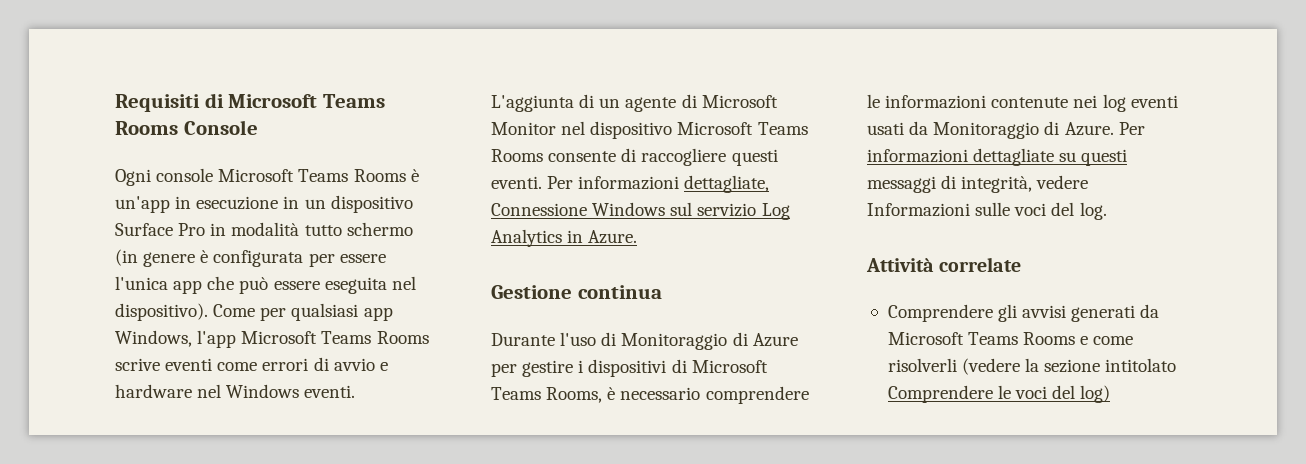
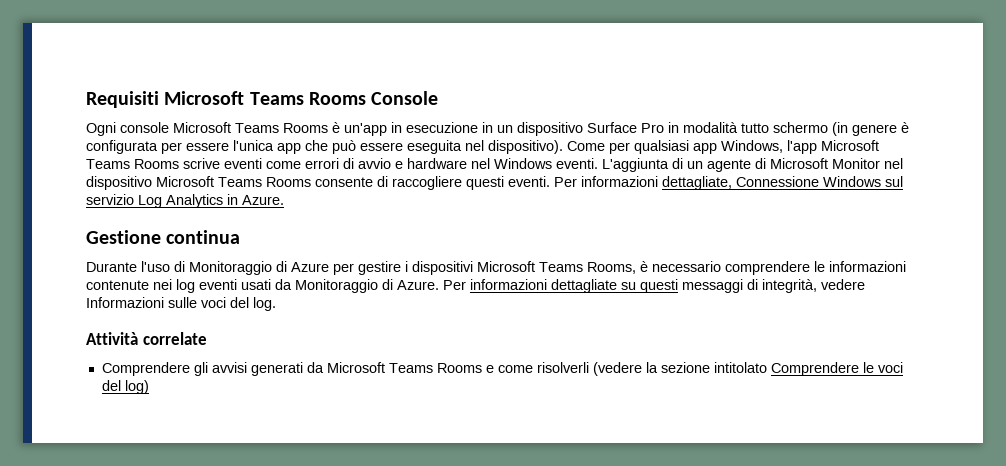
[204,93,224,108] di -> (159, 99) none
[671,359,687,373] di -> (473, 268) none

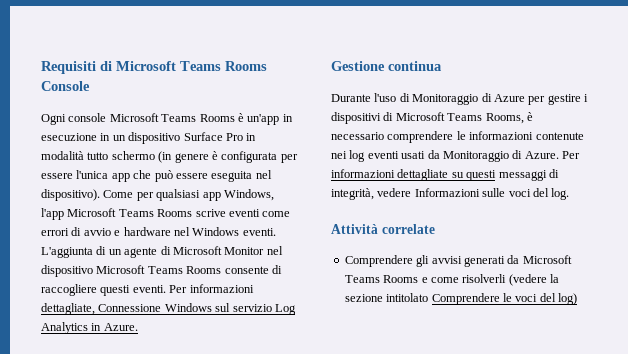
(159, 99) none -> [100,61,112,71] di
(473, 268) none -> [383,112,394,121] di

